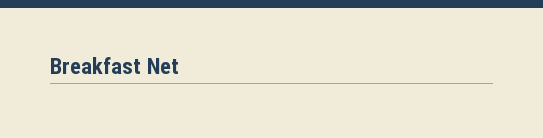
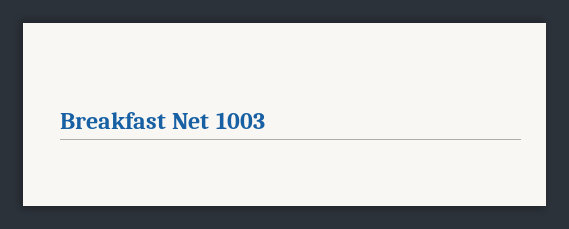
(180, 66) none -> [215,112,265,129] 1003

